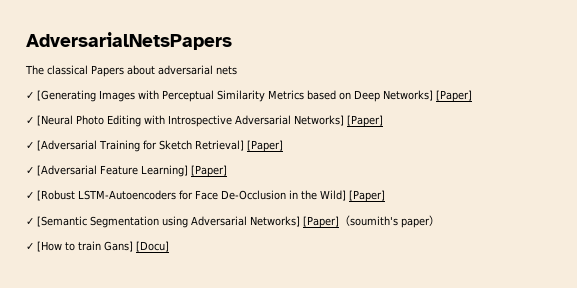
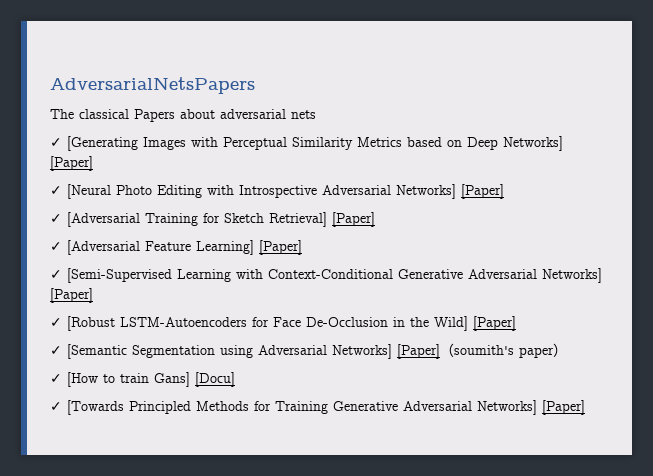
(227, 171) none -> [50,268,602,283] [50,288,93,303] // ✓ [Semi-Supervised Learning with Context-Conditional Generative Adversarial Networks] [Paper]
(169, 246) none -> [50,400,585,415] // ✓ [Towards Principled Methods for Training Generative Adversarial Networks] [Paper]

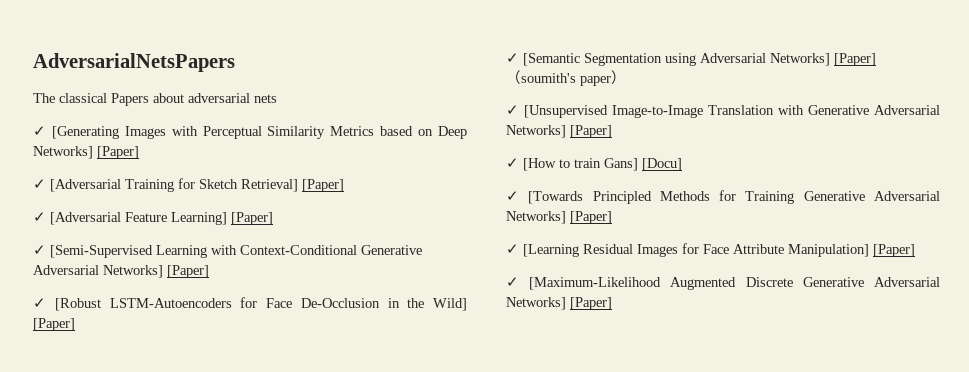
[50,184,504,199] // ✓ [Neural Photo Editing with Introspective Adversarial Networks] [Paper] -> (139, 152) none
(567, 350) none -> [506,105,940,118] [506,125,612,138] // ✓ [Unsupervised Image-to-Image Translation with Generative Adversarial Networks] [Paper]
(585, 407) none -> [506,243,915,257] [506,277,940,290] [506,297,612,310] // ✓ [Learning Residual Images for Face Attribute Manipulation] [Paper] // ✓ [Maximum-Likelihood Augmented Discrete Generative Adversarial Networks] [Paper]

